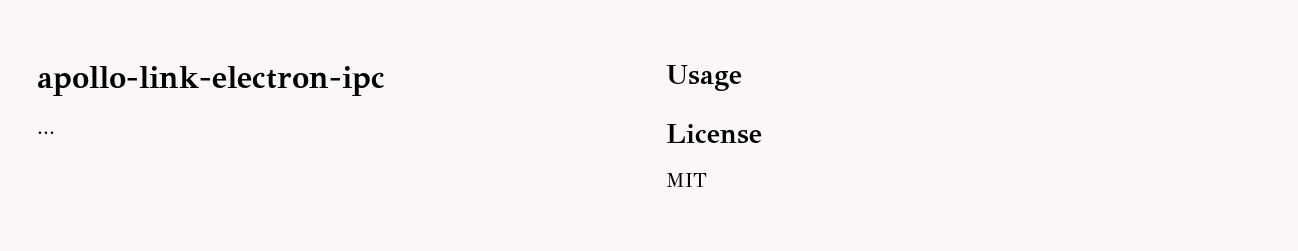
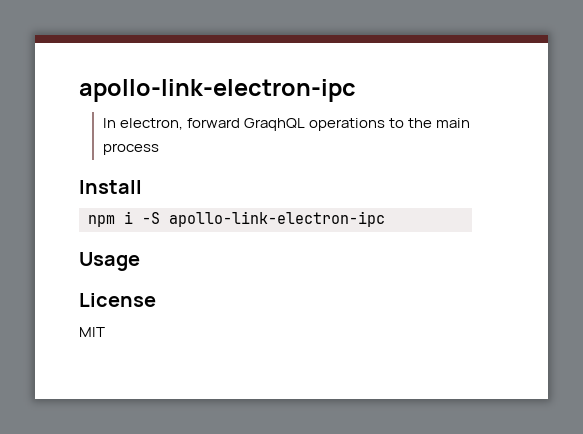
[37,66,385,96] [37,131,55,134] apollo-link-electron-ipc // ... -> [79,79,356,102] [102,118,470,131] [102,143,159,155] [79,180,142,194] [88,211,385,227] apollo-link-electron-ipc // In electron, forward GraqhQL operations to the main process // Install // npm i -S apollo-link-electron-ipc

